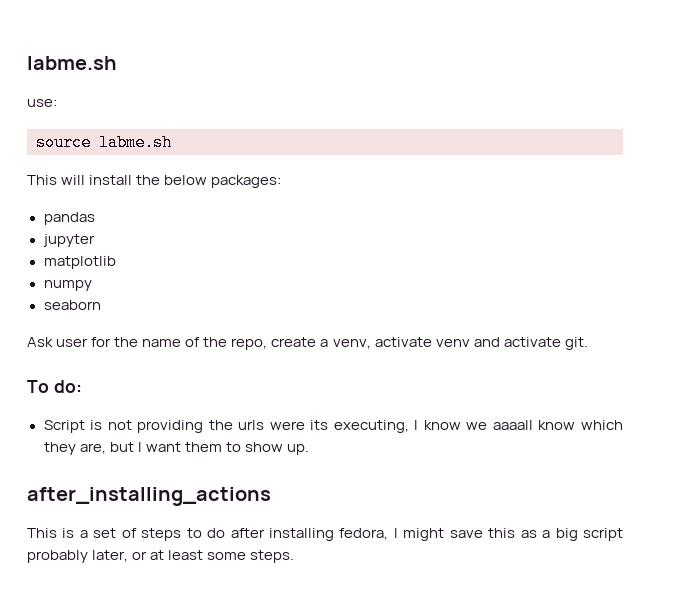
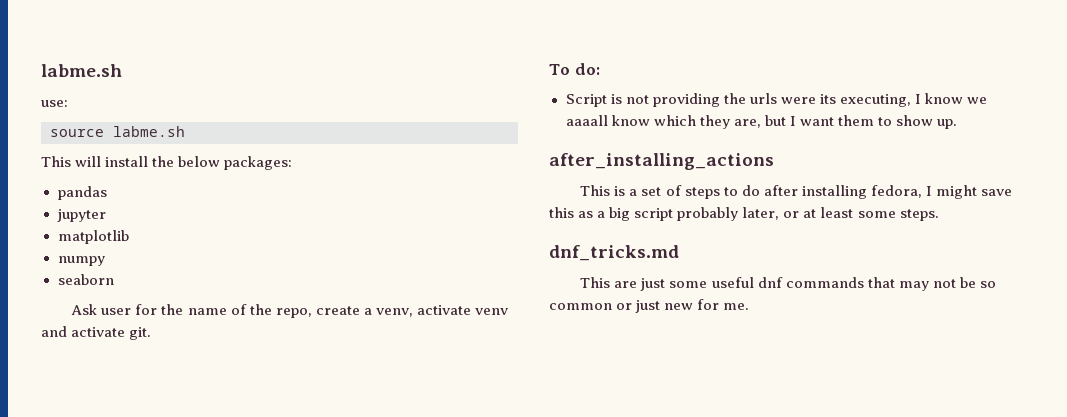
(295, 556) none -> [549,245,679,261] [580,277,996,291] [549,299,750,313] // dnf_tricks.md // This are just some useful dnf commands that may not be so common or just new for me.

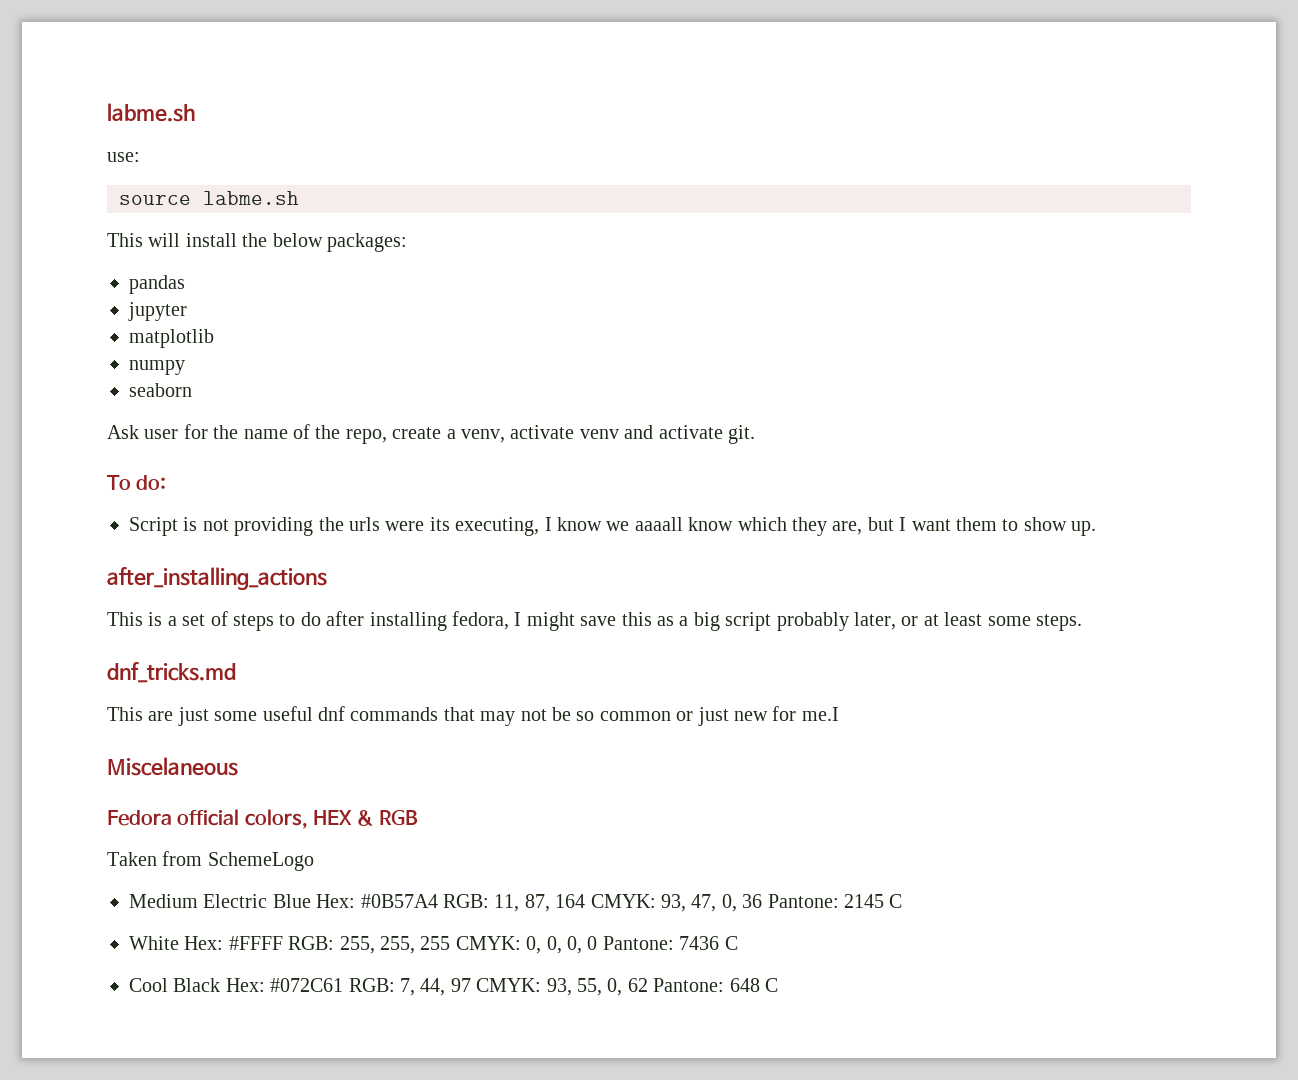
[723,303,750,310] me. -> [801,707,839,721] [107,757,238,776] [107,809,419,829] [107,851,314,871] [129,894,903,912] [129,936,738,954] [129,978,778,996] me.I // Miscelaneous // Fedora official colors, HEX & RGB // Taken from SchemeLogo // Medium Electric Blue Hex: #0B57A4 RGB: 11, 87, 164 CMYK: 93, 47, 0, 36 Pantone: 2145 C // White Hex: #FFFF RGB: 255, 255, 255 CMYK: 0, 0, 0, 0 Pantone: 7436 C // Cool Black Hex: #072C61 RGB: 7, 44, 97 CMYK: 93, 55, 0, 62 Pantone: 648 C

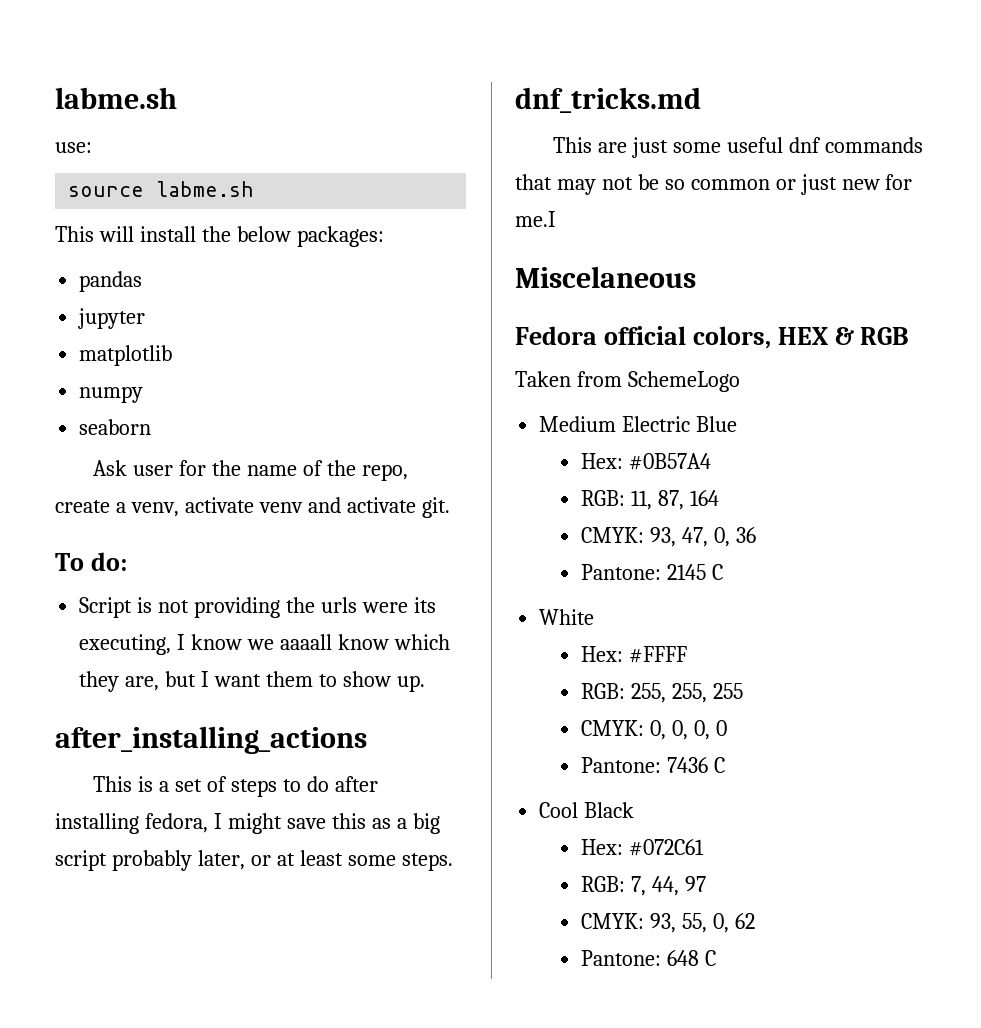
(311, 901) none -> (738, 424) //
(438, 901) none -> (712, 461) //
(586, 901) none -> (720, 498) //
(763, 901) none -> (757, 535) //
(179, 943) none -> (595, 617) //
(283, 943) none -> (688, 654) //
(451, 943) none -> (744, 691) //
(598, 943) none -> (728, 728) //
(221, 985) none -> (635, 810) //
(344, 985) none -> (705, 847) //
(471, 985) none -> (707, 884) //
(648, 985) none -> (756, 921) //

